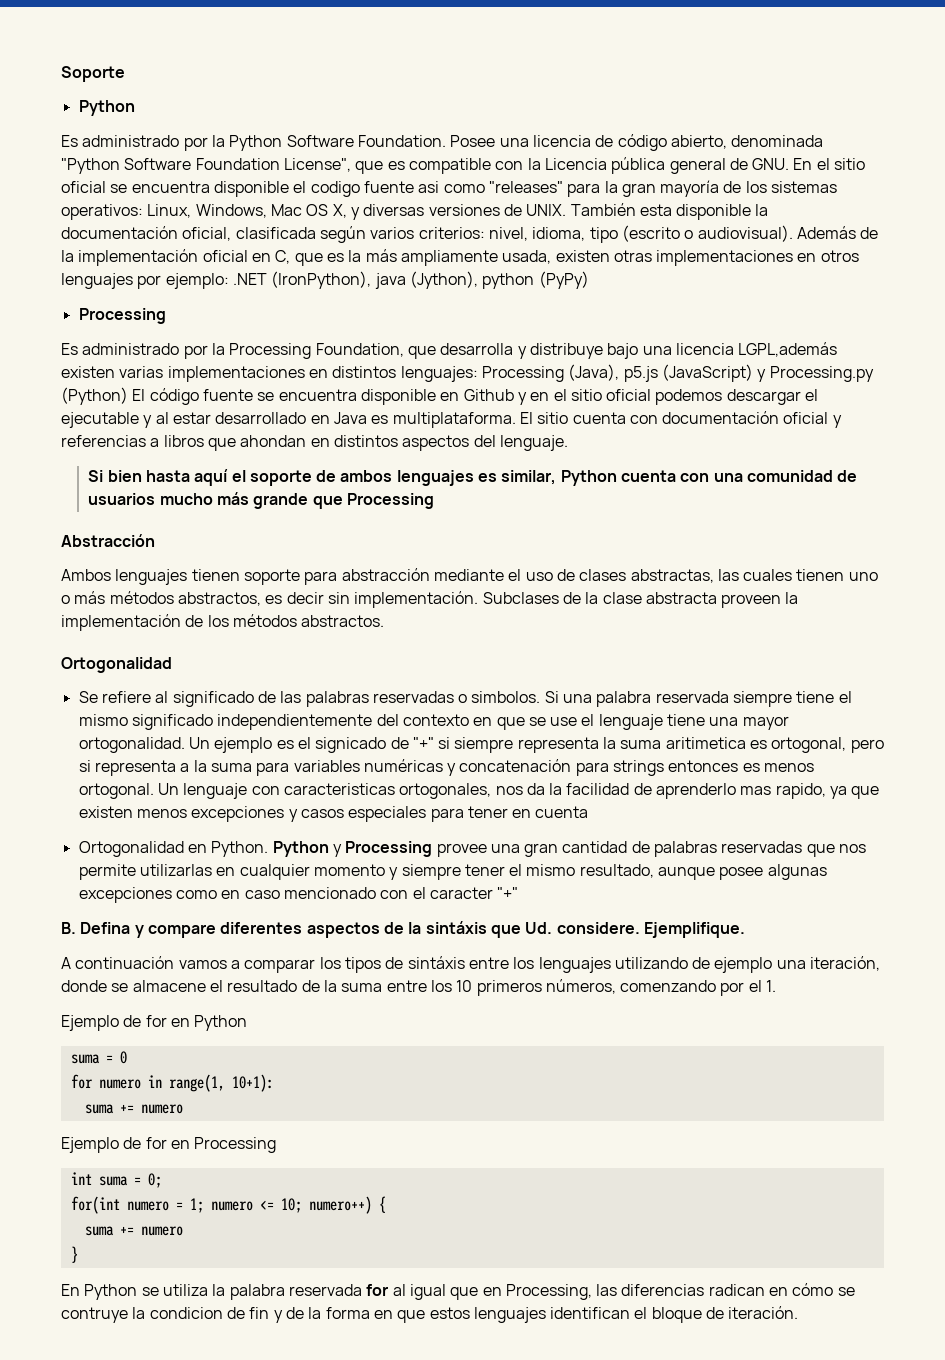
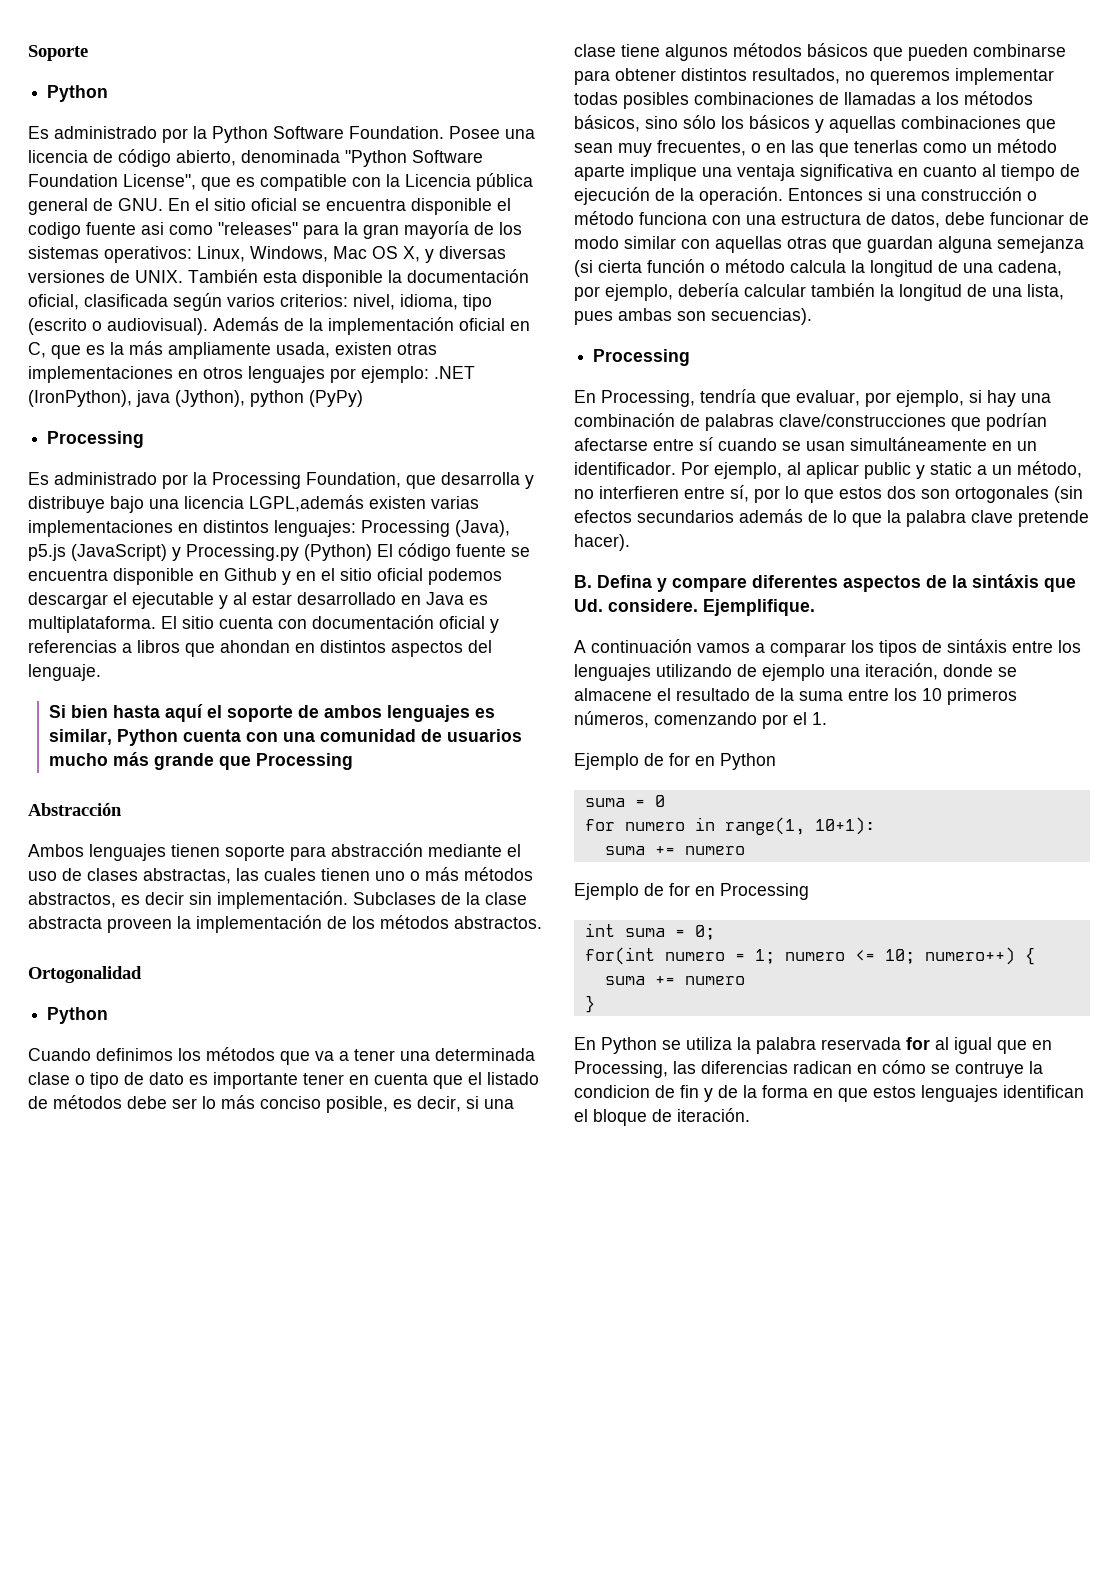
[78,691,852,707] [78,714,789,730] [78,737,884,753] [78,759,815,776] [78,783,880,799] [78,806,589,822] [78,841,867,857] [78,864,827,880] [78,887,519,903] Se refiere al significado de las palabras reservadas o simbolos. Si una palabra reservada siempre tiene el mismo significado independientemente del contexto en que se use el lenguaje tiene una mayor ortogonalidad. Un ejemplo es el signicado de "+" si siempre representa la suma aritimetica es ortogonal, pero si representa a la suma para variables numéricas y concatenación para strings entonces es menos ortogonal. Un lenguaje con caracteristicas ortogonales, nos da la facilidad de aprenderlo mas rapido, ya que existen menos excepciones y casos especiales para tener en cuenta // Ortogonalidad en Python. Python y Processing provee una gran cantidad de palabras reservadas que nos permite utilizarlas en cualquier momento y siempre tener el mismo resultado, aunque posee algunas excepciones como en caso mencionado con el caracter "+" -> [47,1007,109,1024] [28,1047,535,1065] [28,1072,539,1089] [28,1095,514,1113] [574,43,1066,61] [574,68,1054,85] [574,91,1033,109] [574,115,1056,133] [574,139,1057,157] [574,164,1080,181] [574,187,1037,205] [574,211,1089,228] [574,236,1084,253] [574,259,1062,277] [574,283,1064,301] [574,308,812,325] [593,349,691,366] [574,389,1051,407] [574,413,1047,431] [574,437,1037,451] [574,461,1082,479] [574,485,1083,503] [574,509,1089,527] [574,534,630,551] Python // Cuando definimos los métodos que va a tener una determinada clase o tipo de dato es importante tener en cuenta que el listado de métodos debe ser lo más conciso posible, es decir, si una clase tiene algunos métodos básicos que pueden combinarse para obtener distintos resultados, no queremos implementar todas posibles combinaciones de llamadas a los métodos básicos, sino sólo los básicos y aquellas combinaciones que sean muy frecuentes, o en las que tenerlas como un método aparte implique una ventaja significativa en cuanto al tiempo de ejecución de la operación. Entonces si una construcción o método funciona con una estructura de datos, debe funcionar de modo similar con aquellas otras que guardan alguna semejanza (si cierta función o método calcula la longitud de una cadena, por ejemplo, debería calcular también la longitud de una lista, pues ambas son secuencias). // Processing // En Processing, tendría que evaluar, por ejemplo, si hay una combinación de palabras clave/construcciones que podrían afectarse entre sí cuando se usan simultáneamente en un identificador. Por ejemplo, al aplicar public y static a un método, no interfieren entre sí, por lo que estos dos son ortogonales (sin efectos secundarios además de lo que la palabra clave pretende hacer).

